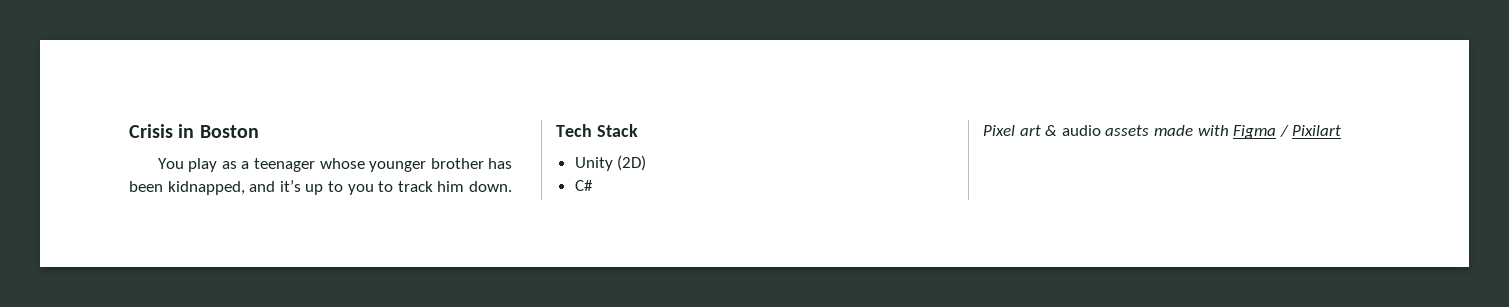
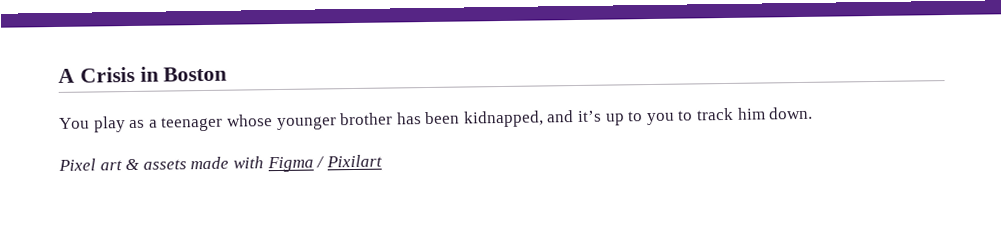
(129, 131) none -> [58,68,75,83] A
[556,124,638,137] [574,155,647,171] [574,180,593,191] // Tech Stack // Unity (2D) // C# -> (814, 113) none
[1061,125,1101,136] audio -> (141, 164) none

